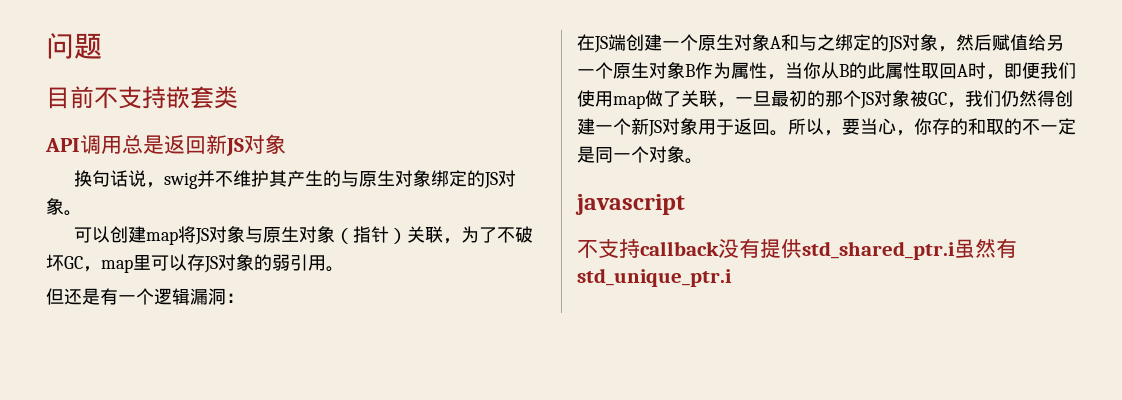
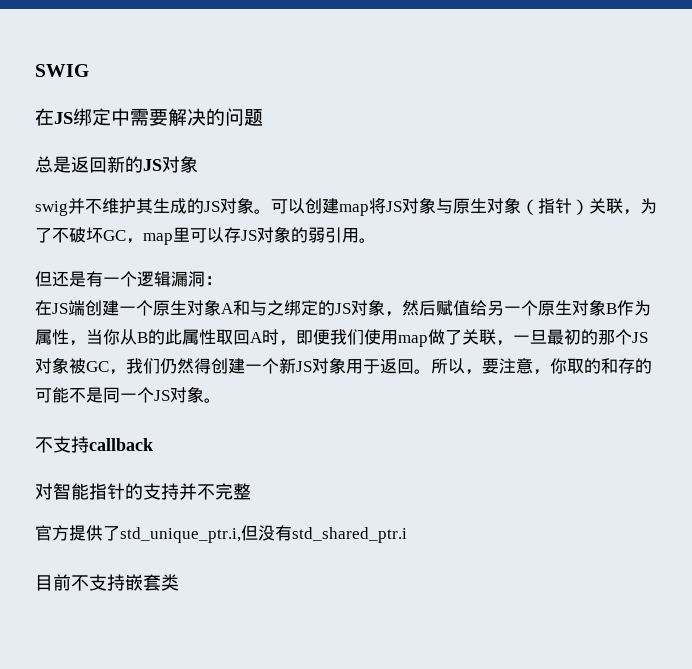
[46,33,102,59] [46,86,238,109] [45,135,122,154] 问题 // 目前不支持嵌套类 // API调用 -> [35,64,89,77] [35,108,263,126] SWIG // 在JS绑定中需要解决的问题 //
(227, 144) none -> [125,156,143,173] 的
[73,170,164,188] 换句话说， -> (198, 164) none
[286,170,467,187] 产生的与原生对象绑定 -> [153,198,187,214] 生成
(82, 213) // -> (271, 211) none
[860,118,1076,136] 当心，你存的和取的不一定 -> [499,358,652,375] [35,387,86,403] 注意，你取的和存的可能不
[649,146,703,164] [575,194,685,215] 对象。 // javascript -> [154,386,221,403] JS对象。
[718,238,1017,260] [577,268,732,287] 没有提供std_shared_ptr.i虽然有std_unique_ptr.i -> [35,483,251,500] [35,525,407,543] [35,574,179,591] // 对智能指针的支持并不完整 // 官方提供了std_unique_ptr.i,但没有std_shared_ptr.i // 目前不支持嵌套类

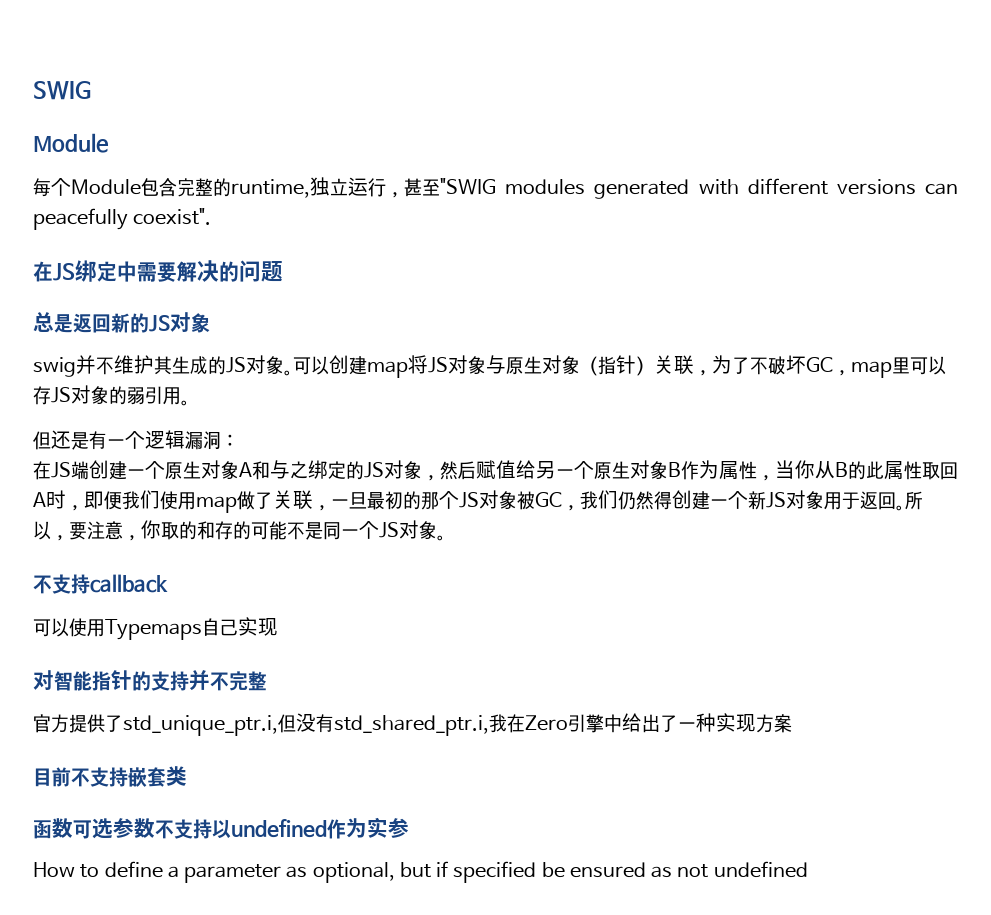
(89, 70) none -> [33,133,109,153] [33,177,959,199] [33,208,212,230] // Module // 每个Module包含完整的runtime,独立运行，甚至"SWIG modules generated with different versions can peacefully coexist".
(153, 444) none -> [33,617,278,640] // 可以使用Typemaps自己实现
[292,527,407,543] [35,574,179,591] std_shared_ptr.i // 目前不支持嵌套类 -> [334,713,792,736] [33,766,187,787] [33,817,409,839] [33,861,808,883] std_shared_ptr.i,我在Zero引擎中给出了一种实现方案 // 目前不支持嵌套类 // 函数可选参数不支持以undefined作为实参 // How to define a parameter as optional, but if specified be ensured as not undefined

